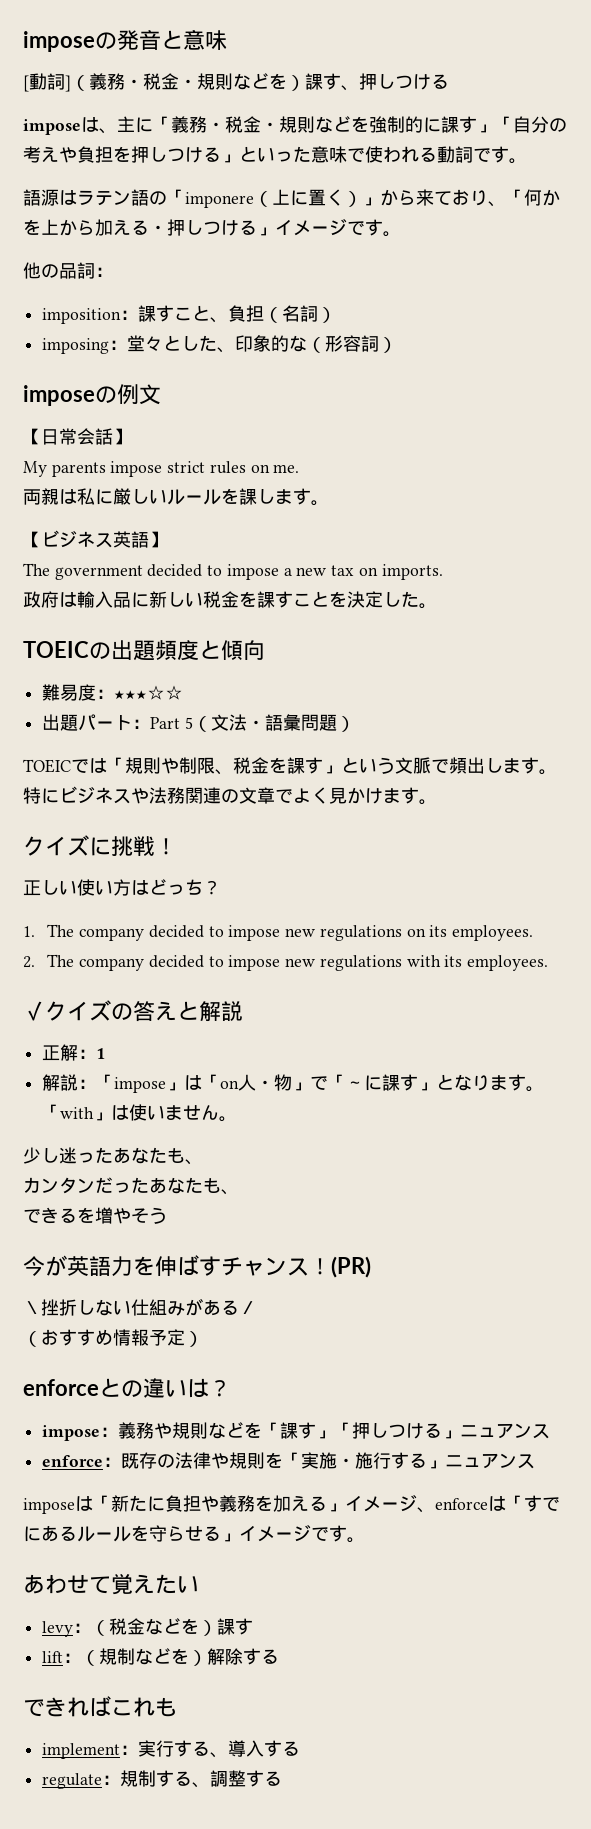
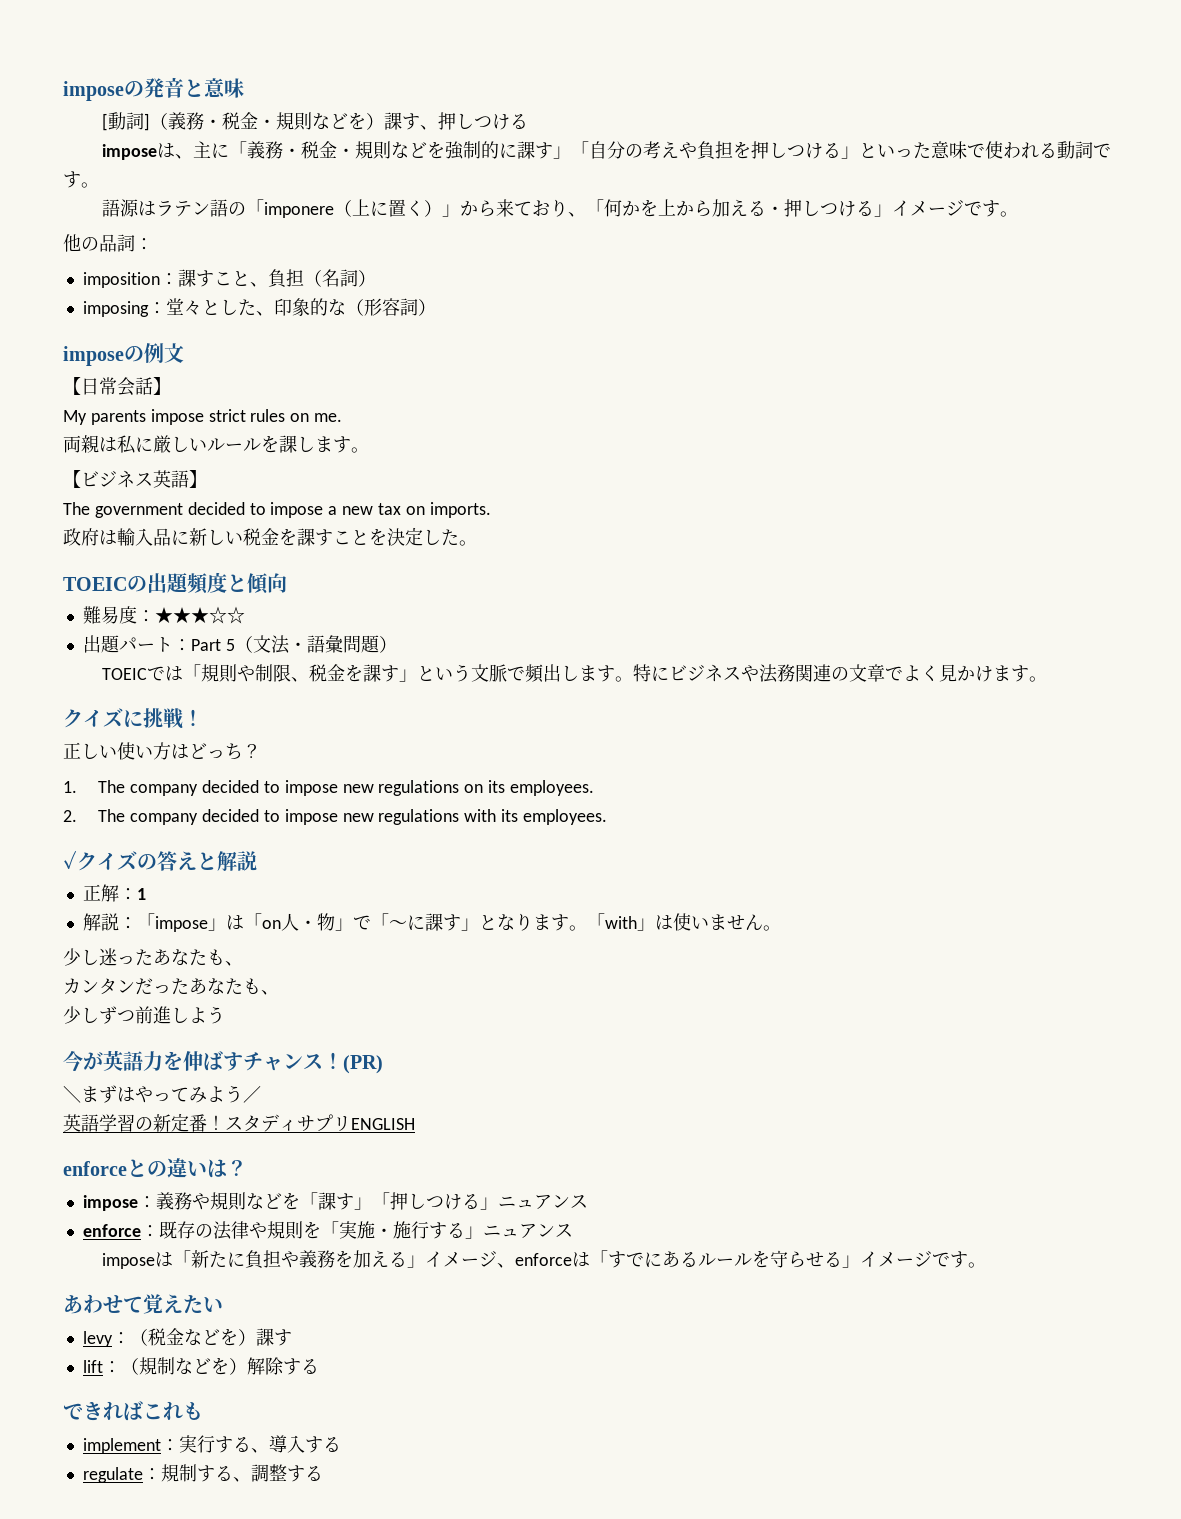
[23,1207,149,1224] できるを増やそ -> [63,1006,207,1024] 少しずつ前進しよ
[41,1298,257,1316] [23,1329,203,1347] 挫折しない仕組みがある／ // （おすすめ情報予定） -> [81,1085,261,1103] [63,1113,415,1132] まずはやってみよう／ // 英語学習の新定番！スタディサプリENGLISH

